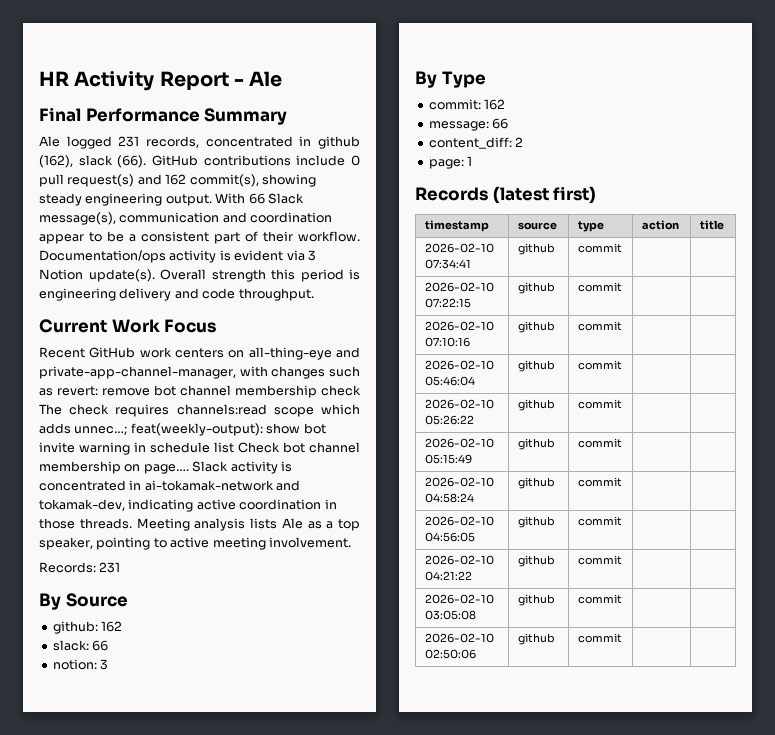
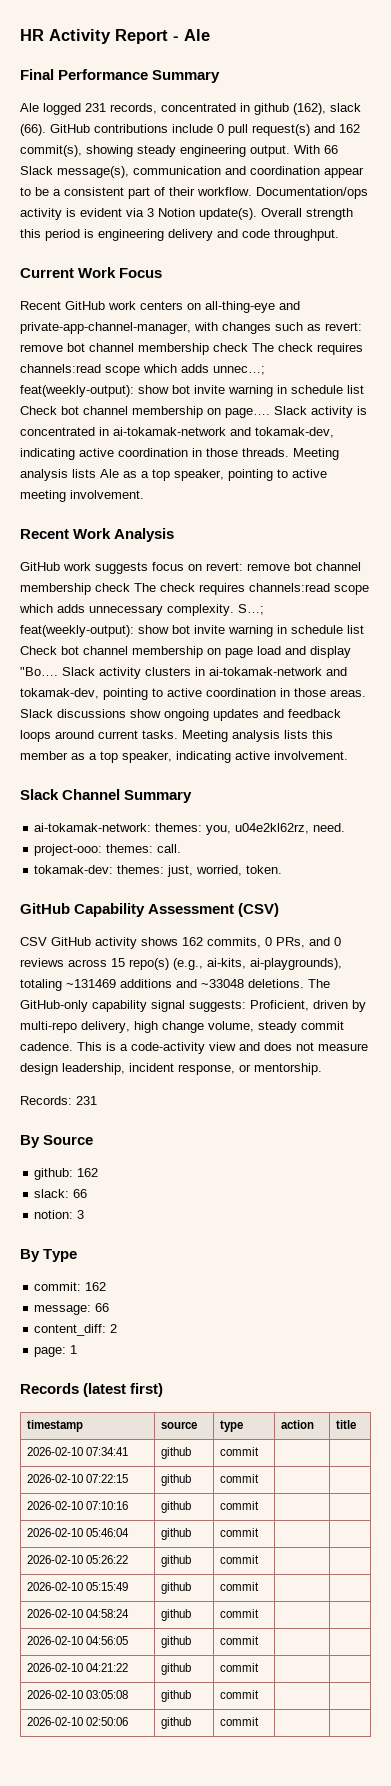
(351, 542) none -> [20,528,175,542] [20,562,361,574] [20,583,369,595] [19,604,264,616] [20,625,364,637] [20,646,351,658] [20,667,347,679] [20,688,366,700] [20,709,341,721] [20,730,333,742] [20,751,348,763] [20,789,193,803] [34,823,346,835] [34,844,182,856] [34,865,283,877] [20,903,280,917] [20,937,341,949] [20,958,342,970] [20,979,330,991] [20,1000,366,1012] [20,1021,344,1033] [20,1042,368,1054] [20,1063,322,1075] // Recent Work Analysis // GitHub work suggests focus on revert: remove bot channel membership check The check requires channels:read scope which adds unnecessary complexity. S…; feat(weekly-output): show bot invite warning in schedule list Check bot channel membership on page load and display "Bo…. Slack activity clusters in ai-tokamak-network and tokamak-dev, pointing to active coordination in those areas. Slack discussions show ongoing updates and feedback loops around current tasks. Meeting analysis lists this member as a top speaker, indicating active involvement. // Slack Channel Summary // ai-tokamak-network: themes: you, u04e2kl62rz, need. // project-ooo: themes: call. // tokamak-dev: themes: just, worried, token. // GitHub Capability Assessment (CSV) // CSV GitHub activity shows 162 commits, 0 PRs, and 0 reviews across 15 repo(s) (e.g., ai-kits, ai-playgrounds), totaling ~131469 additions and ~33048 deletions. The GitHub-only capability signal suggests: Proficient, driven by multi-repo delivery, high change volume, steady commit cadence. This is a code-activity view and does not measure design leadership, incident response, or mentorship.

